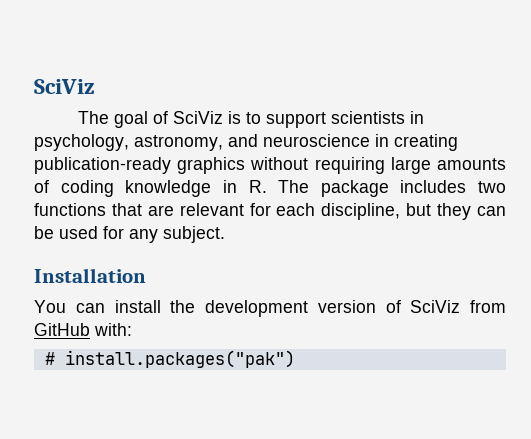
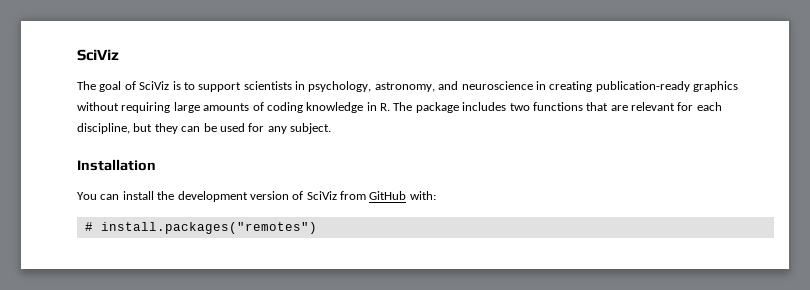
[64,350,295,368] install.packages("pak") -> [100,222,317,234] install.packages("remotes")

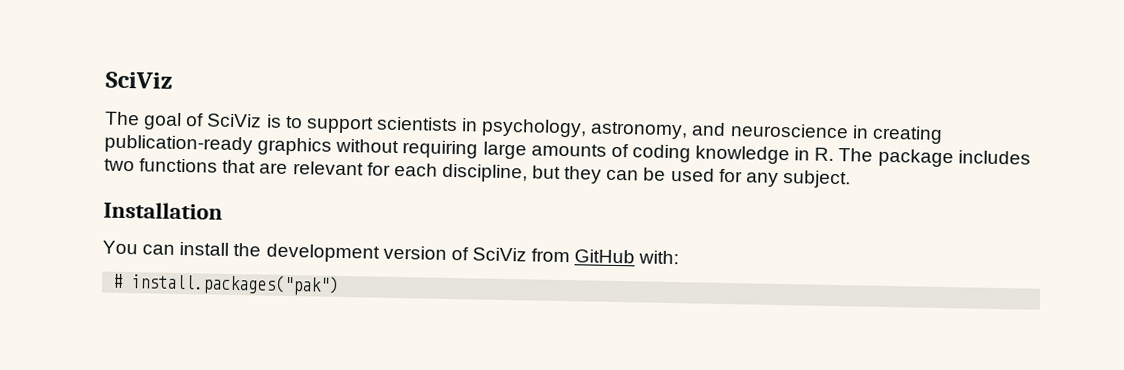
[100,222,317,234] install.packages("remotes") -> [130,273,340,296] install.packages("pak")

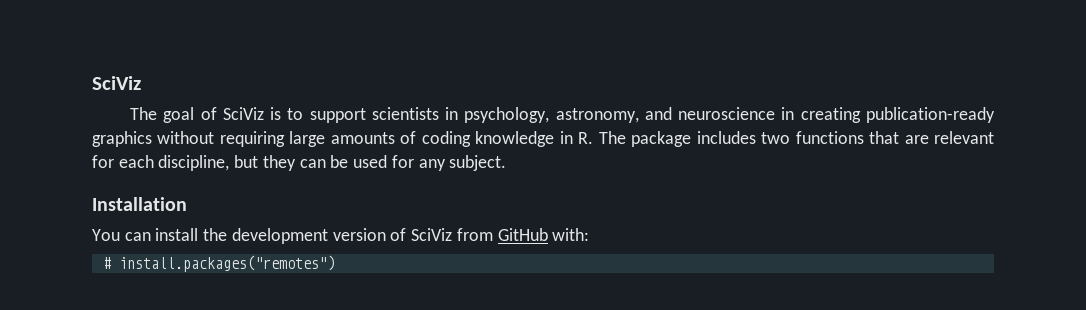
[130,273,340,296] install.packages("pak") -> [118,255,335,272] install.packages("remotes")

